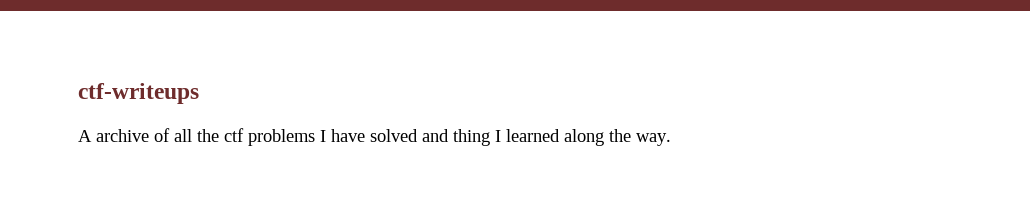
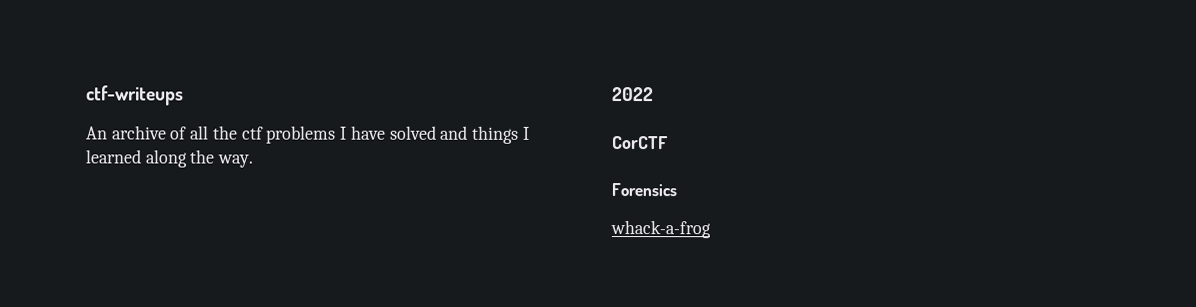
[78,130,92,142] A -> [86,126,108,140] An
[453,129,490,146] thing -> [471,125,519,144] things
(671, 139) none -> [612,87,654,102] [612,136,669,150] [611,183,677,197] [610,220,711,239] // 2022 // CorCTF // Forensics // whack-a-frog

